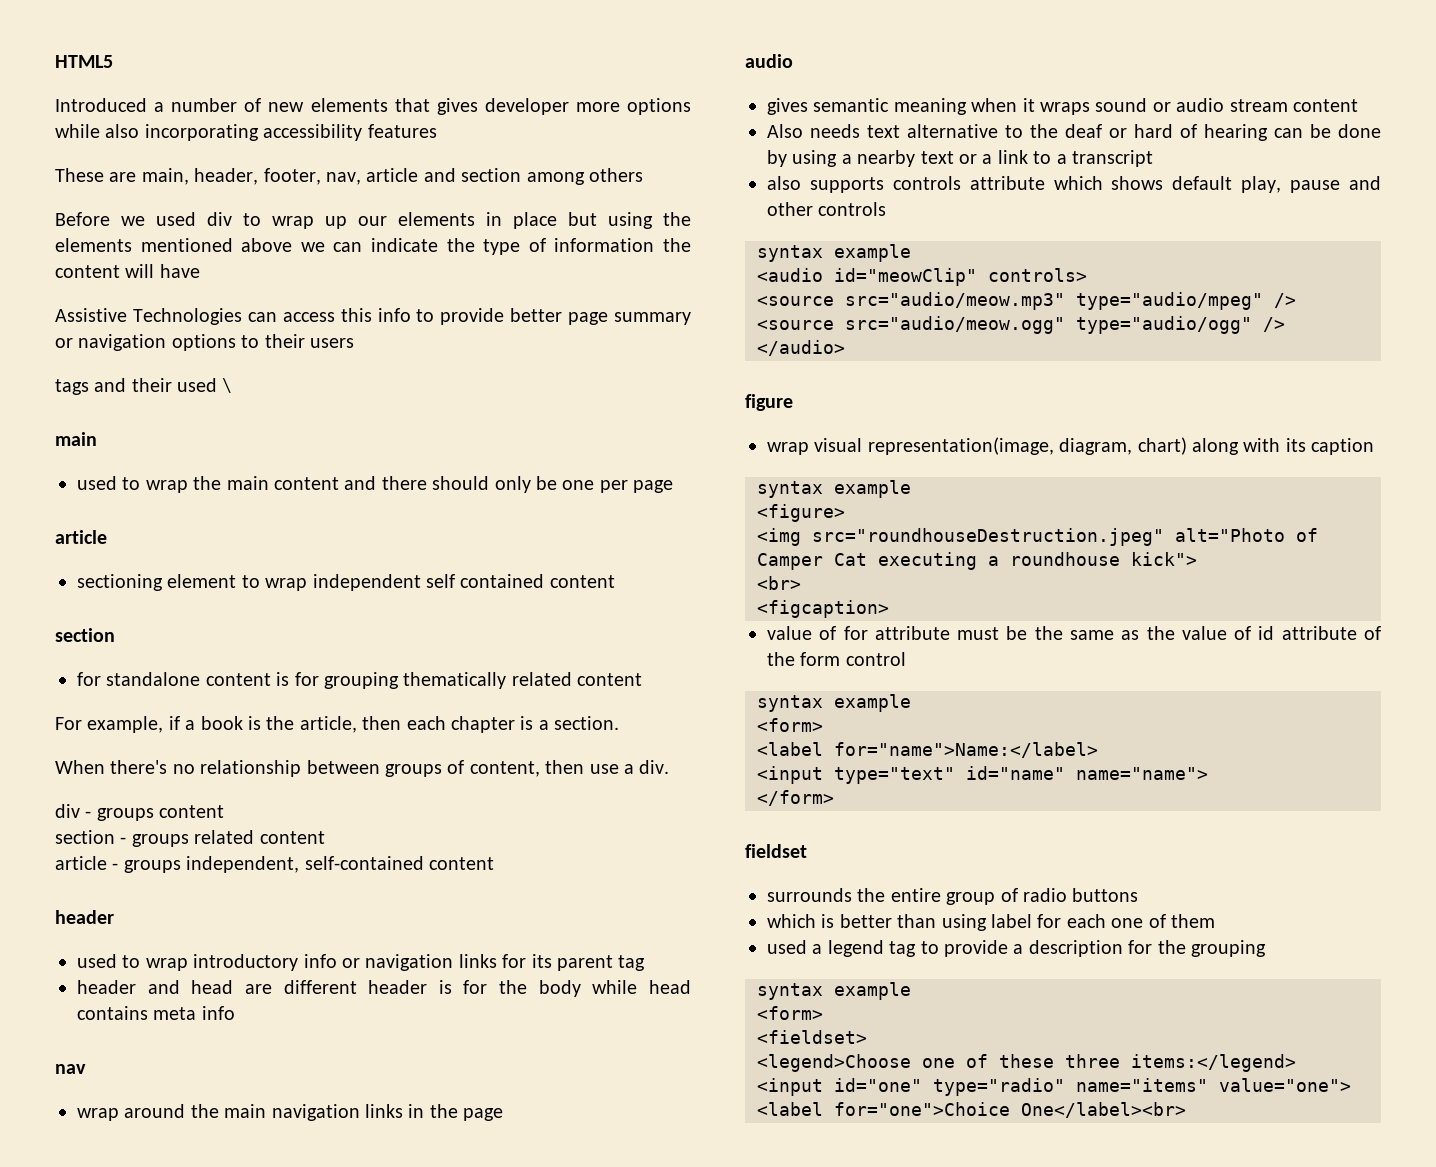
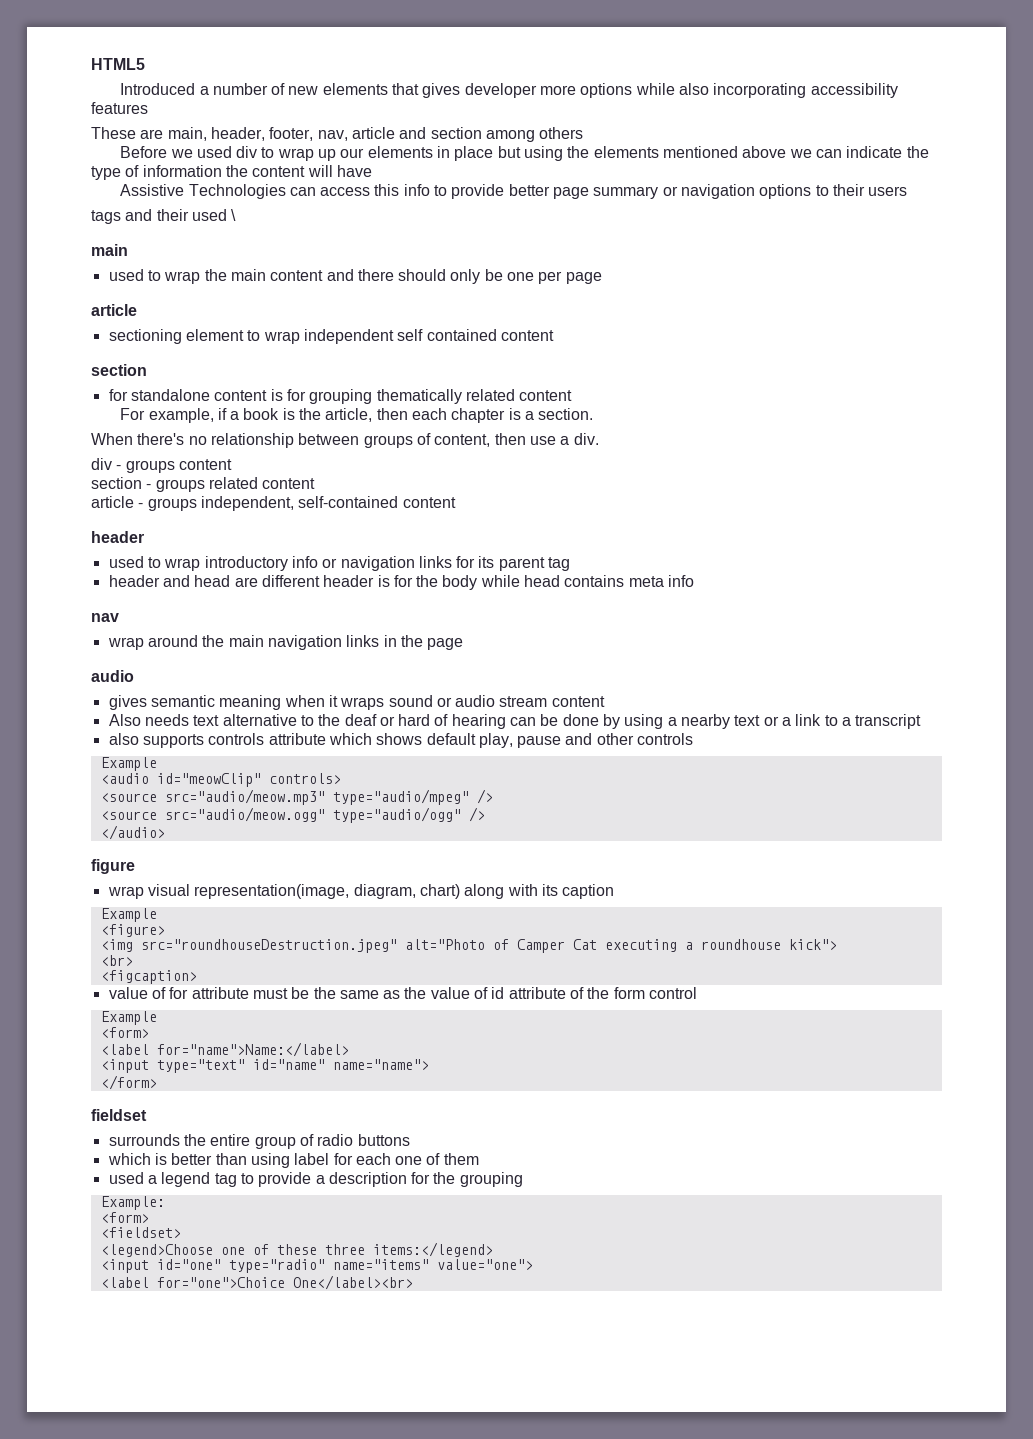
[757,244,911,262] syntax example -> [100,757,157,771] Example
[757,480,911,498] syntax example -> [100,908,157,922] Example
[757,694,911,712] syntax example -> [100,1011,157,1025] Example
[757,982,911,1000] syntax example -> [100,1196,165,1210] Example:

